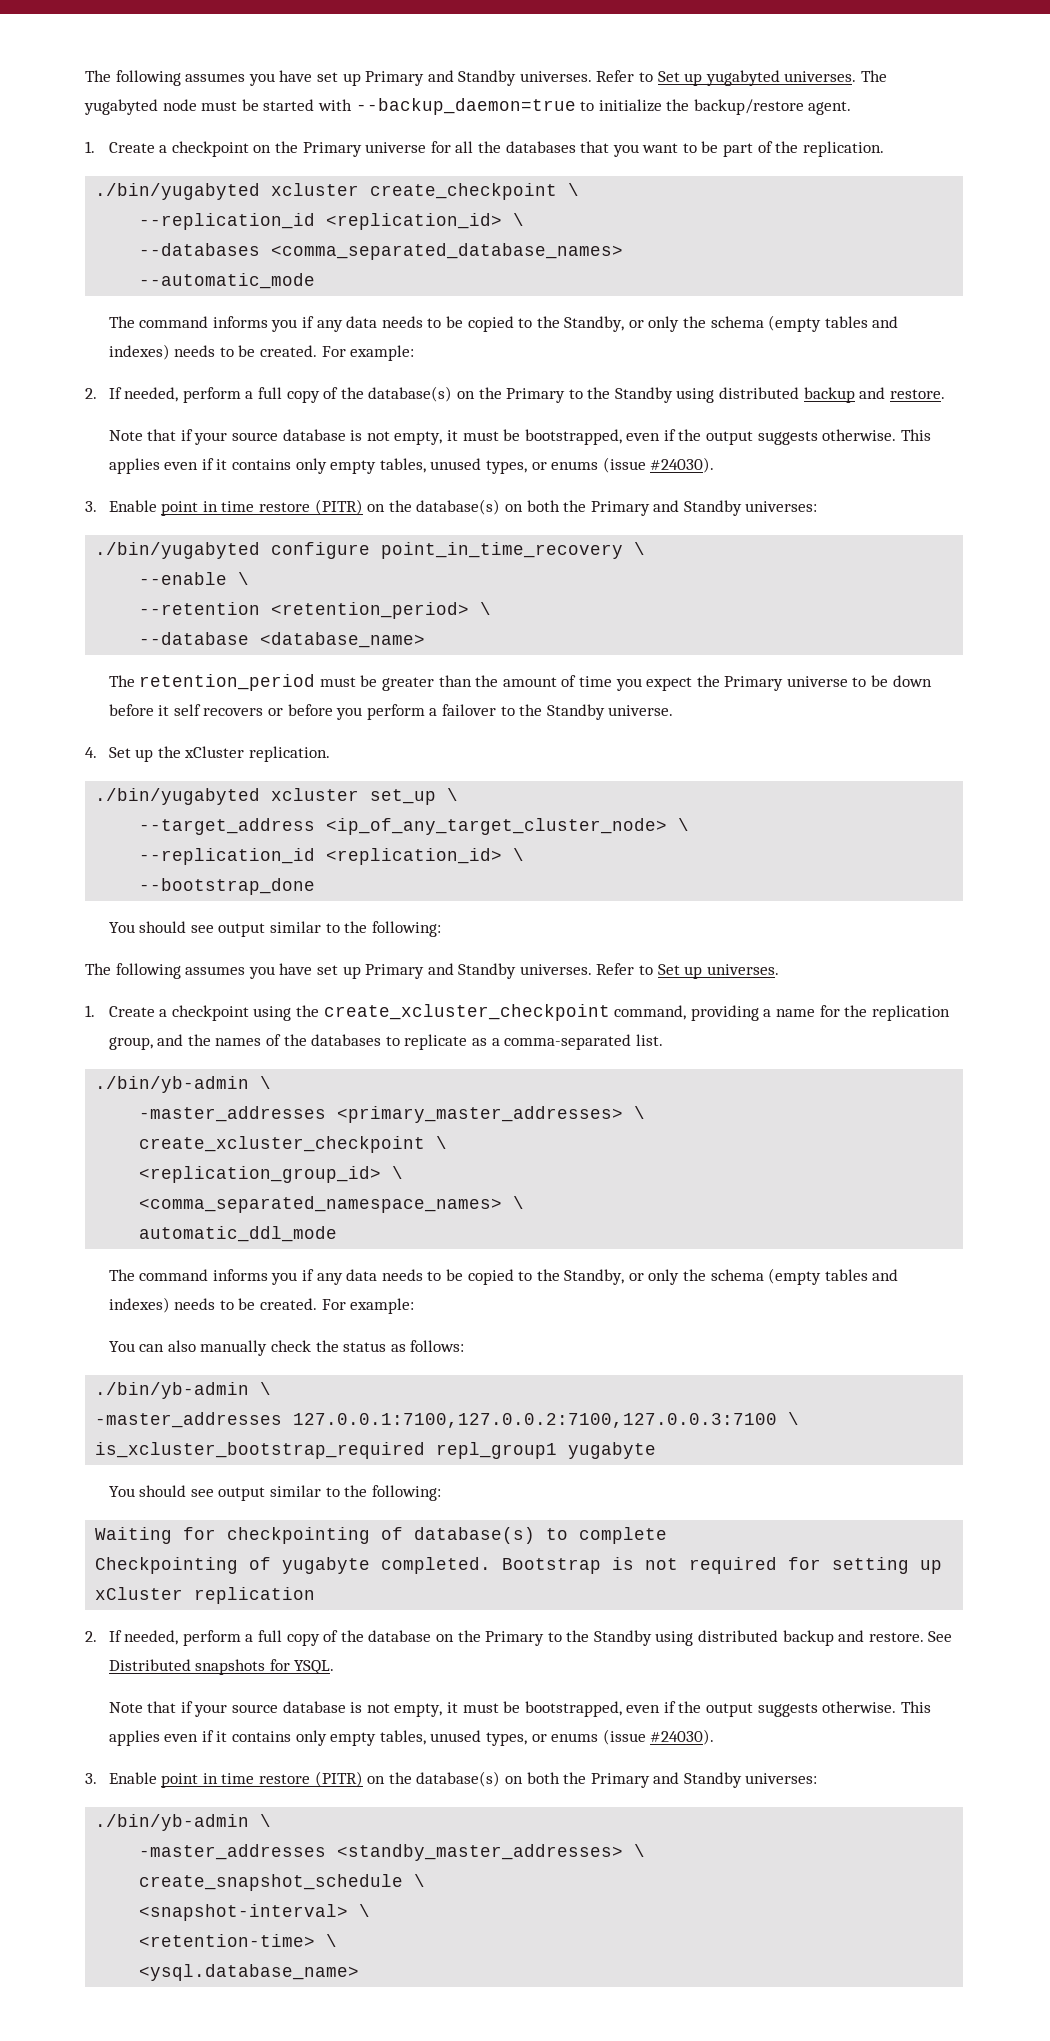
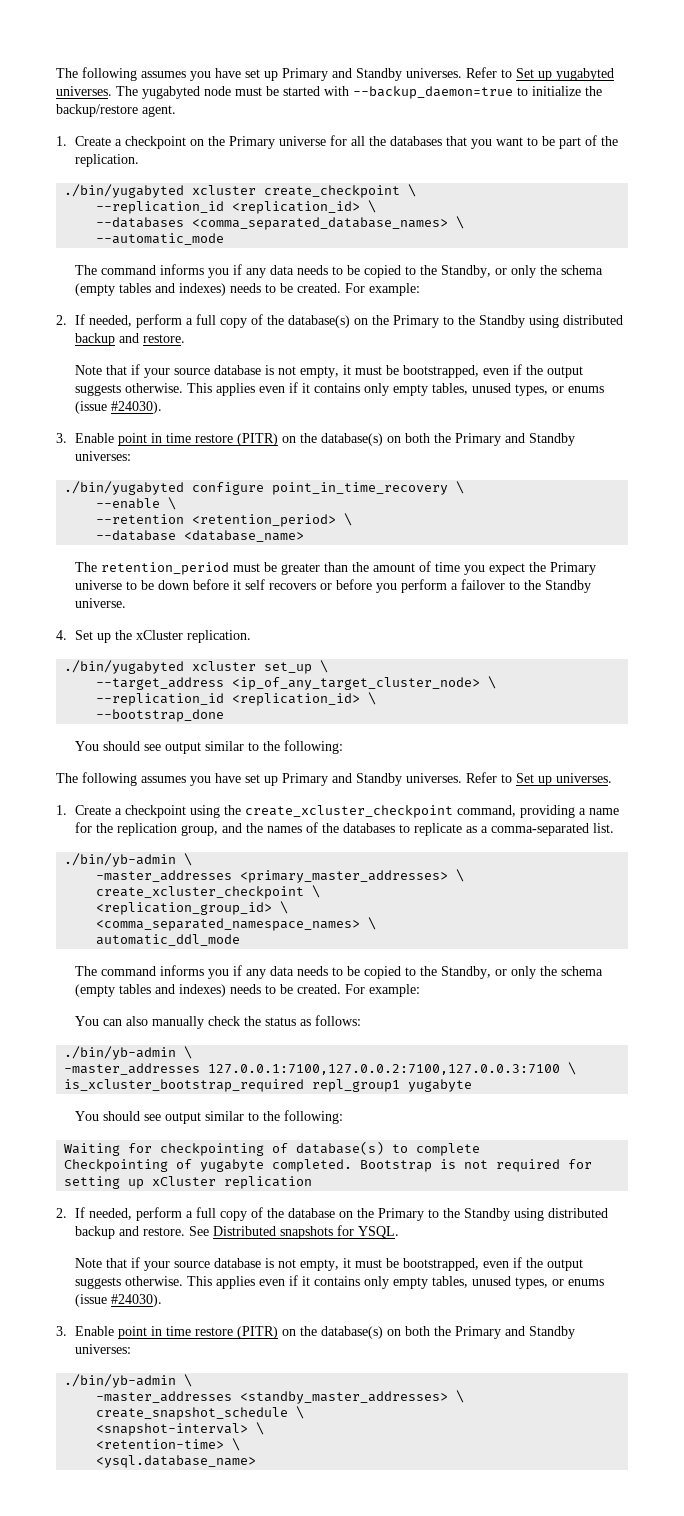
(624, 251) none -> [456,216,465,229] \

